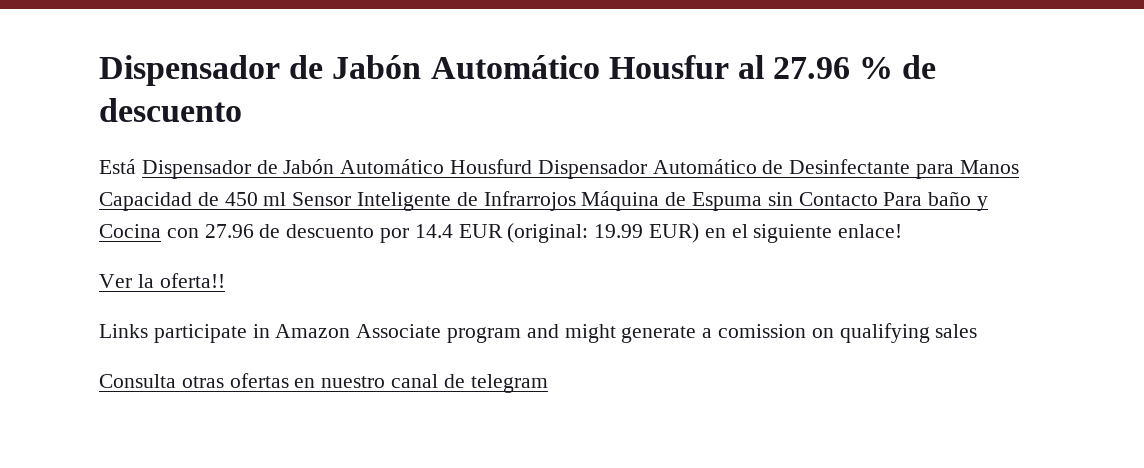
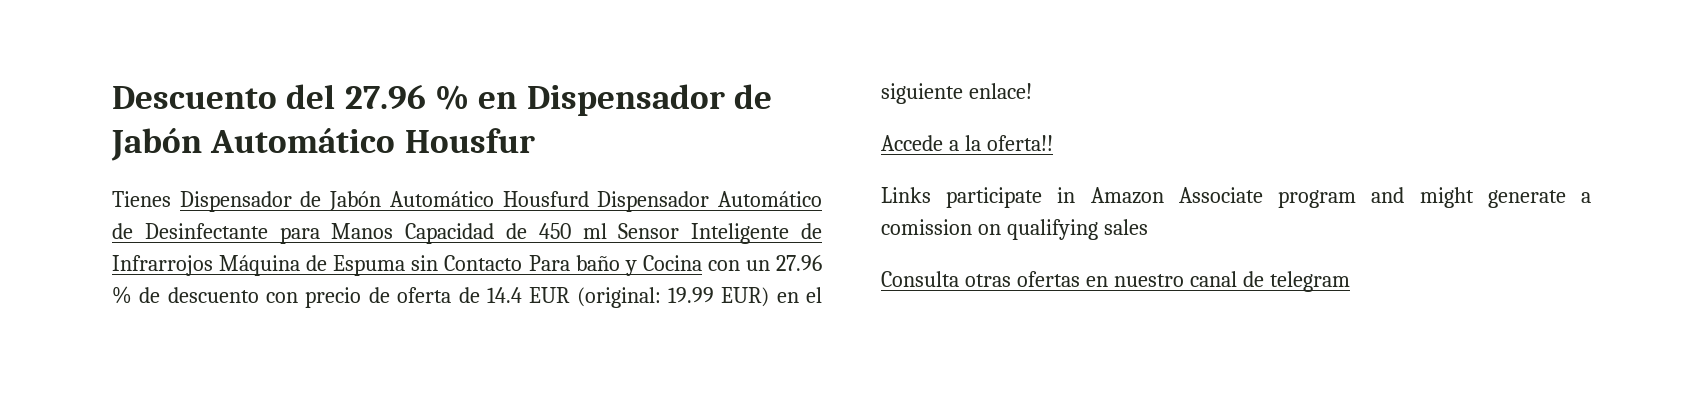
(99, 70) none -> [112,84,518,110] Descuento del 27.96 % en
[737,55,937,79] [99,98,242,122] [99,159,136,174] al 27.96 % de descuento // Está -> [112,191,171,207] // Tienes
[204,224,410,243] 27.96 de descuento por -> [745,255,823,271] [112,286,480,308] un 27.96 % de descuento con precio de oferta de
[99,274,132,288] Ver -> [881,135,959,151] Accede a

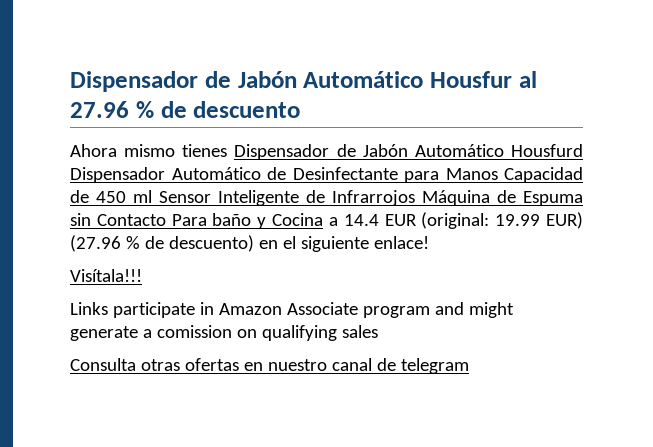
[112,84,518,110] Descuento del 27.96 % en -> (70, 81) none
[112,191,171,207] // Tienes -> [518,71,537,88] [70,101,301,118] [70,144,228,157] al 27.96 % de descuento // Ahora mismo tienes
[707,255,823,271] [112,286,480,308] con un 27.96 % de descuento con precio de oferta de -> [328,217,338,226] a
(770, 297) none -> [70,235,254,252] (27.96 % de descuento)
[881,135,1053,151] Accede a la oferta!! -> [70,269,142,282] Visítala!!!

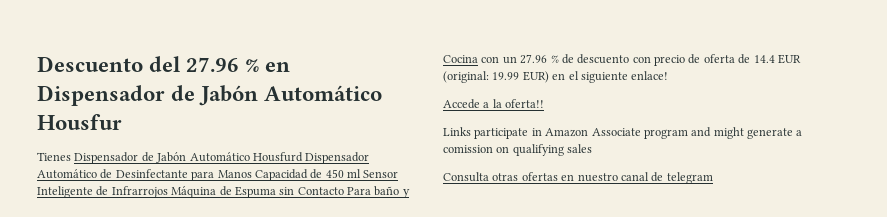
(70, 81) none -> [37,56,291,72] Descuento del 27.96 % en
[518,71,537,88] [70,101,301,118] [70,144,228,157] al 27.96 % de descuento // Ahora mismo tienes -> [37,152,71,161] // Tienes
[328,217,338,226] a -> [481,54,751,66] con un 27.96 % de descuento con precio de oferta de
[70,235,254,252] (27.96 % de descuento) -> (549, 77) none
[70,269,142,282] Visítala!!! -> [443,99,545,109] Accede a la oferta!!

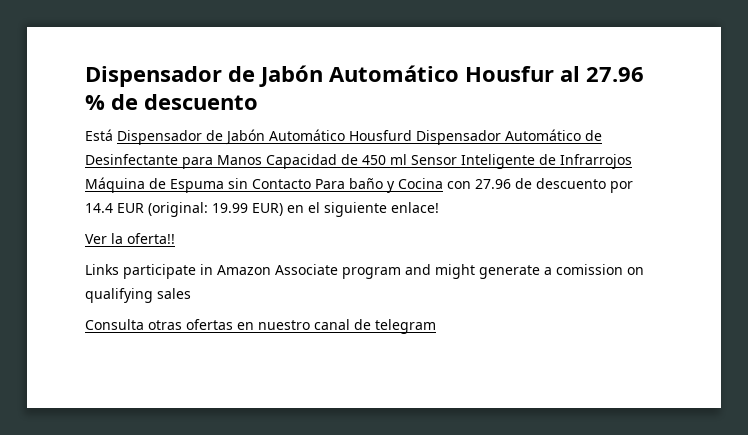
[37,56,291,72] Descuento del 27.96 % en -> (85, 76) none
[37,152,71,161] // Tienes -> [560,66,644,82] [85,94,258,110] [85,129,113,141] al 27.96 % de descuento // Está
[502,54,751,66] un 27.96 % de descuento con precio de oferta de -> [475,178,633,193] 27.96 de descuento por
[443,99,490,109] Accede a -> [85,234,107,244] Ver

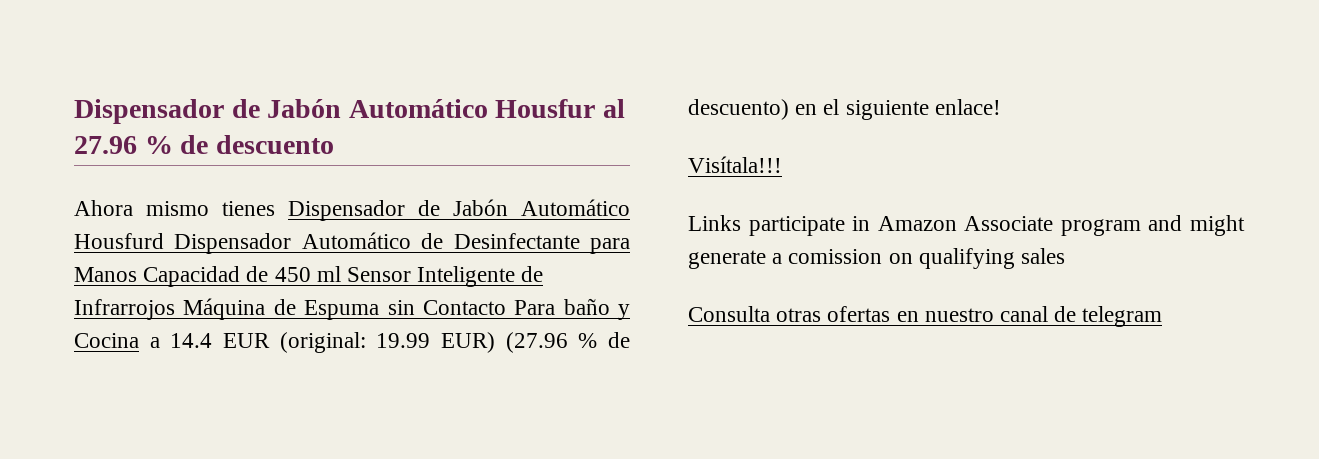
[85,129,113,141] Está -> [74,200,275,216] Ahora mismo tienes
[447,178,633,193] con 27.96 de descuento por -> [149,337,160,348] a
(283, 209) none -> [505,332,630,353] [688,99,789,120] (27.96 % de descuento)
[85,233,175,244] Ver la oferta!! -> [688,156,782,173] Visítala!!!

